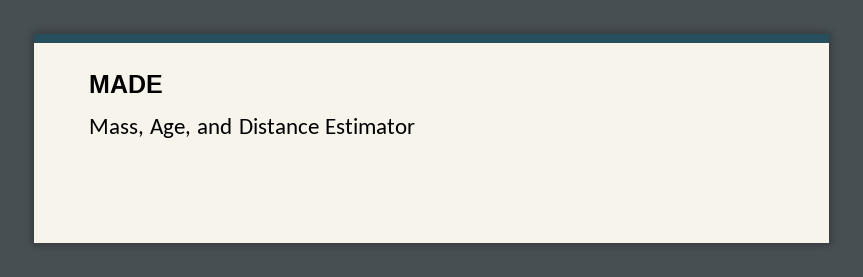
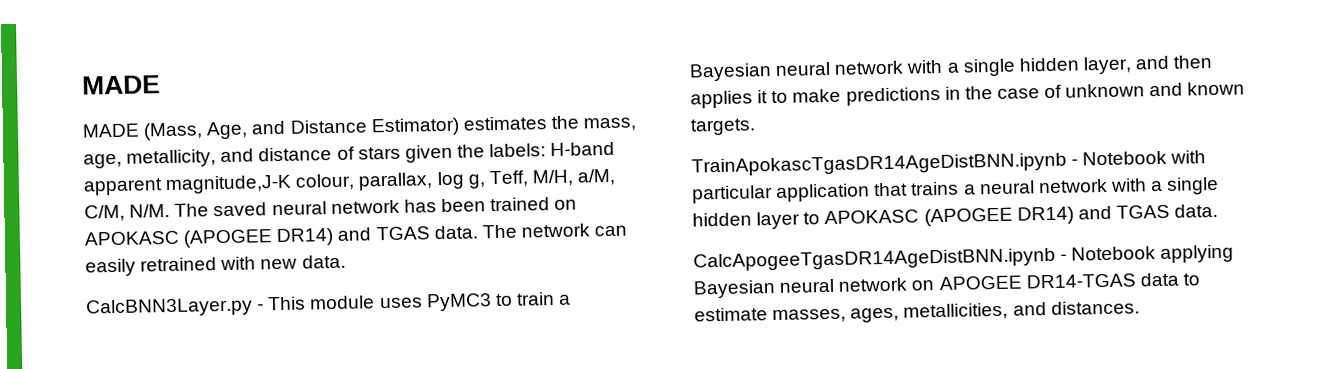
[89,119,144,137] Mass, -> [82,122,204,141] MADE (Mass,
[324,118,415,134] Estimator -> [370,115,638,137] [83,141,616,169] [83,168,616,196] [84,197,578,222] [84,223,628,248] [85,254,346,277] [86,292,572,318] [689,55,1213,82] [690,81,1246,109] [690,118,756,136] [691,150,1207,177] [692,176,1220,204] [692,203,1219,230] [693,244,1235,272] [693,272,1200,299] [694,300,1140,324] Estimator) estimates the mass, age, metallicity, and distance of stars given the labels: H-band apparent magnitude,J-K colour, parallax, log g, Teff, M/H, a/M, C/M, N/M. The saved neural network has been trained on APOKASC (APOGEE DR14) and TGAS data. The network can easily retrained with new data. // CalcBNN3Layer.py - This module uses PyMC3 to train a Bayesian neural network with a single hidden layer, and then applies it to make predictions in the case of unknown and known targets. // TrainApokascTgasDR14AgeDistBNN.ipynb - Notebook with particular application that trains a neural network with a single hidden layer to APOKASC (APOGEE DR14) and TGAS data. // CalcApogeeTgasDR14AgeDistBNN.ipynb - Notebook applying Bayesian neural network on APOGEE DR14-TGAS data to estimate masses, ages, metallicities, and distances.

